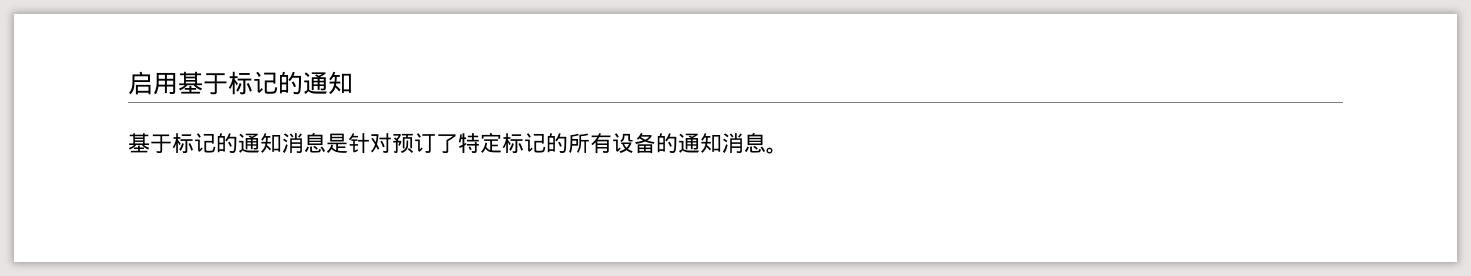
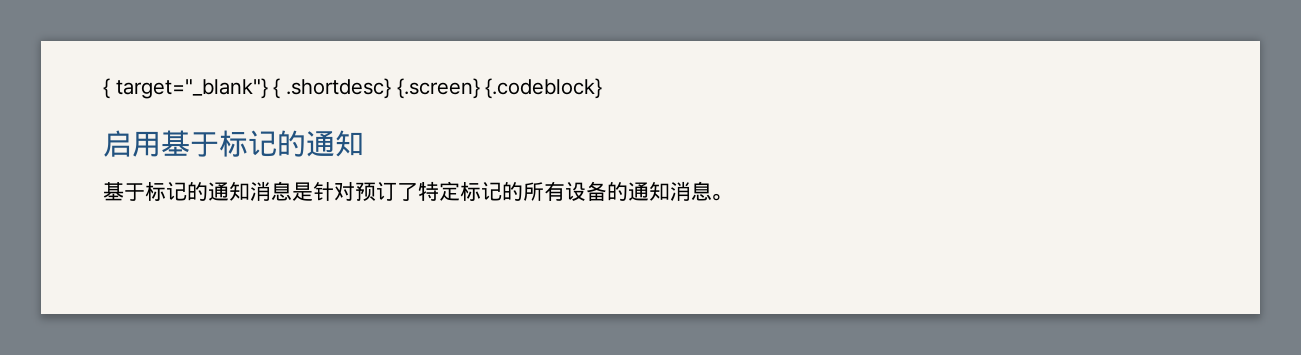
(128, 83) none -> [103,78,603,99] { target="_blank"} { .shortdesc} {.screen} {.codeblock} //

